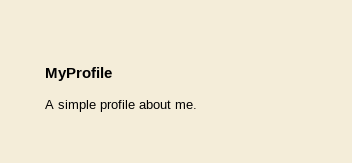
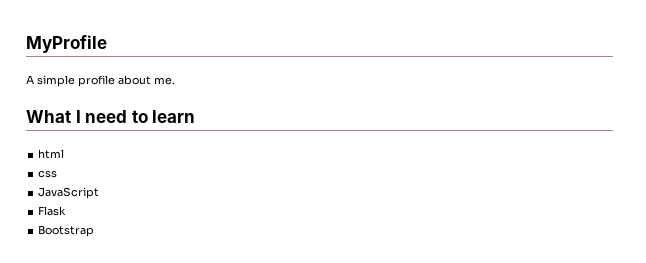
(197, 105) none -> [26,110,196,123] [38,149,65,159] [38,170,58,178] [38,187,100,199] [38,206,67,216] [38,225,95,237] // What I need to learn // html // css // JavaScript // Flask // Bootstrap

